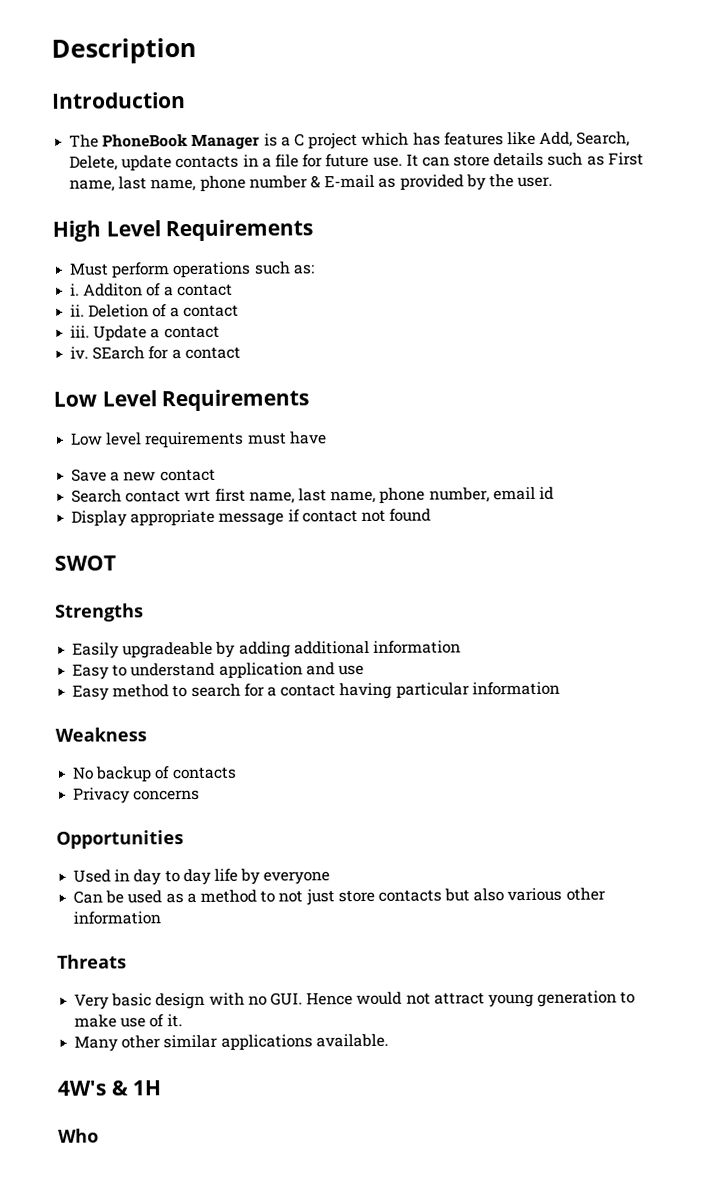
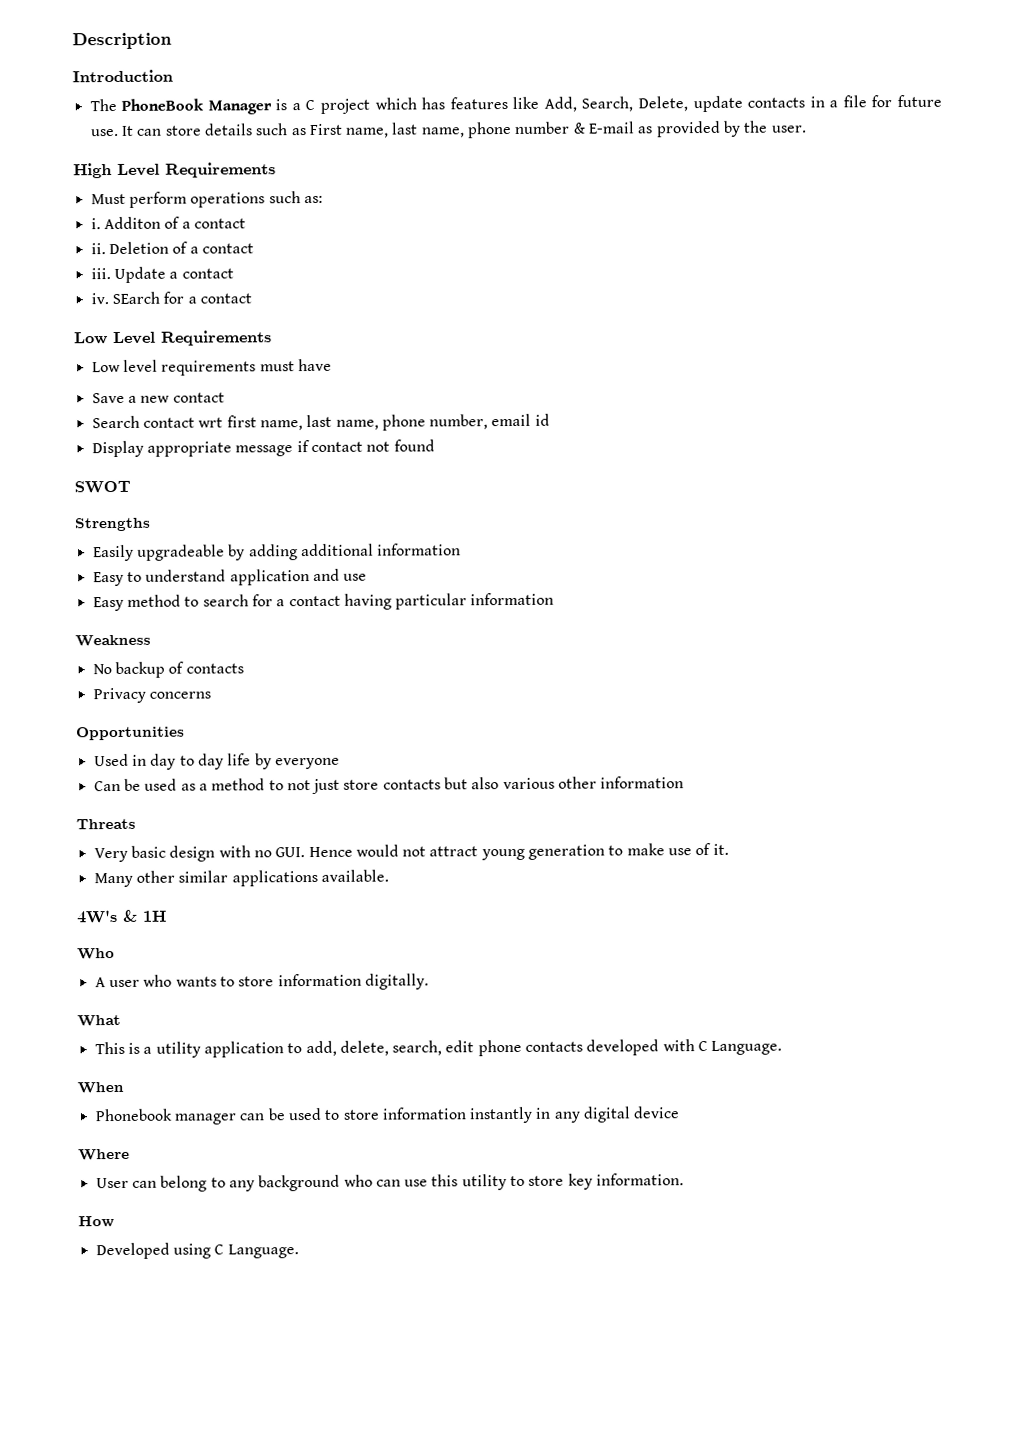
(99, 1135) none -> [94,973,429,990] [77,1014,121,1027] [94,1039,783,1058] [77,1081,124,1094] [94,1106,681,1125] [78,1148,130,1161] [95,1173,685,1192] [78,1216,115,1228] [95,1242,299,1260] // A user who wants to store information digitally. // What // This is a utility application to add, delete, search, edit phone contacts developed with C Language. // When // Phonebook manager can be used to store information instantly in any digital device // Where // User can belong to any background who can use this utility to store key information. // How // Developed using C Language.

